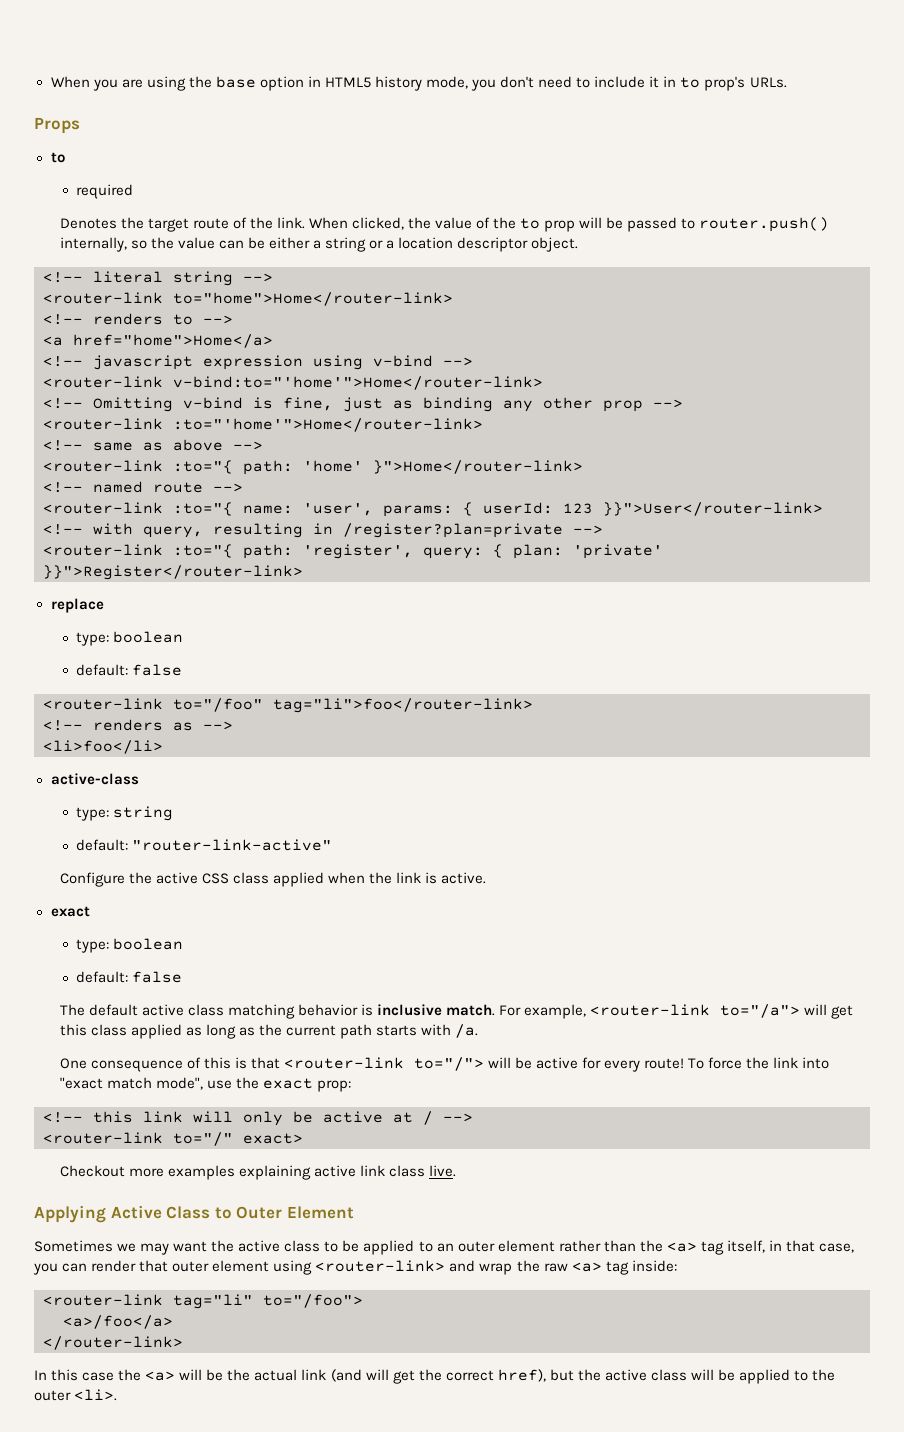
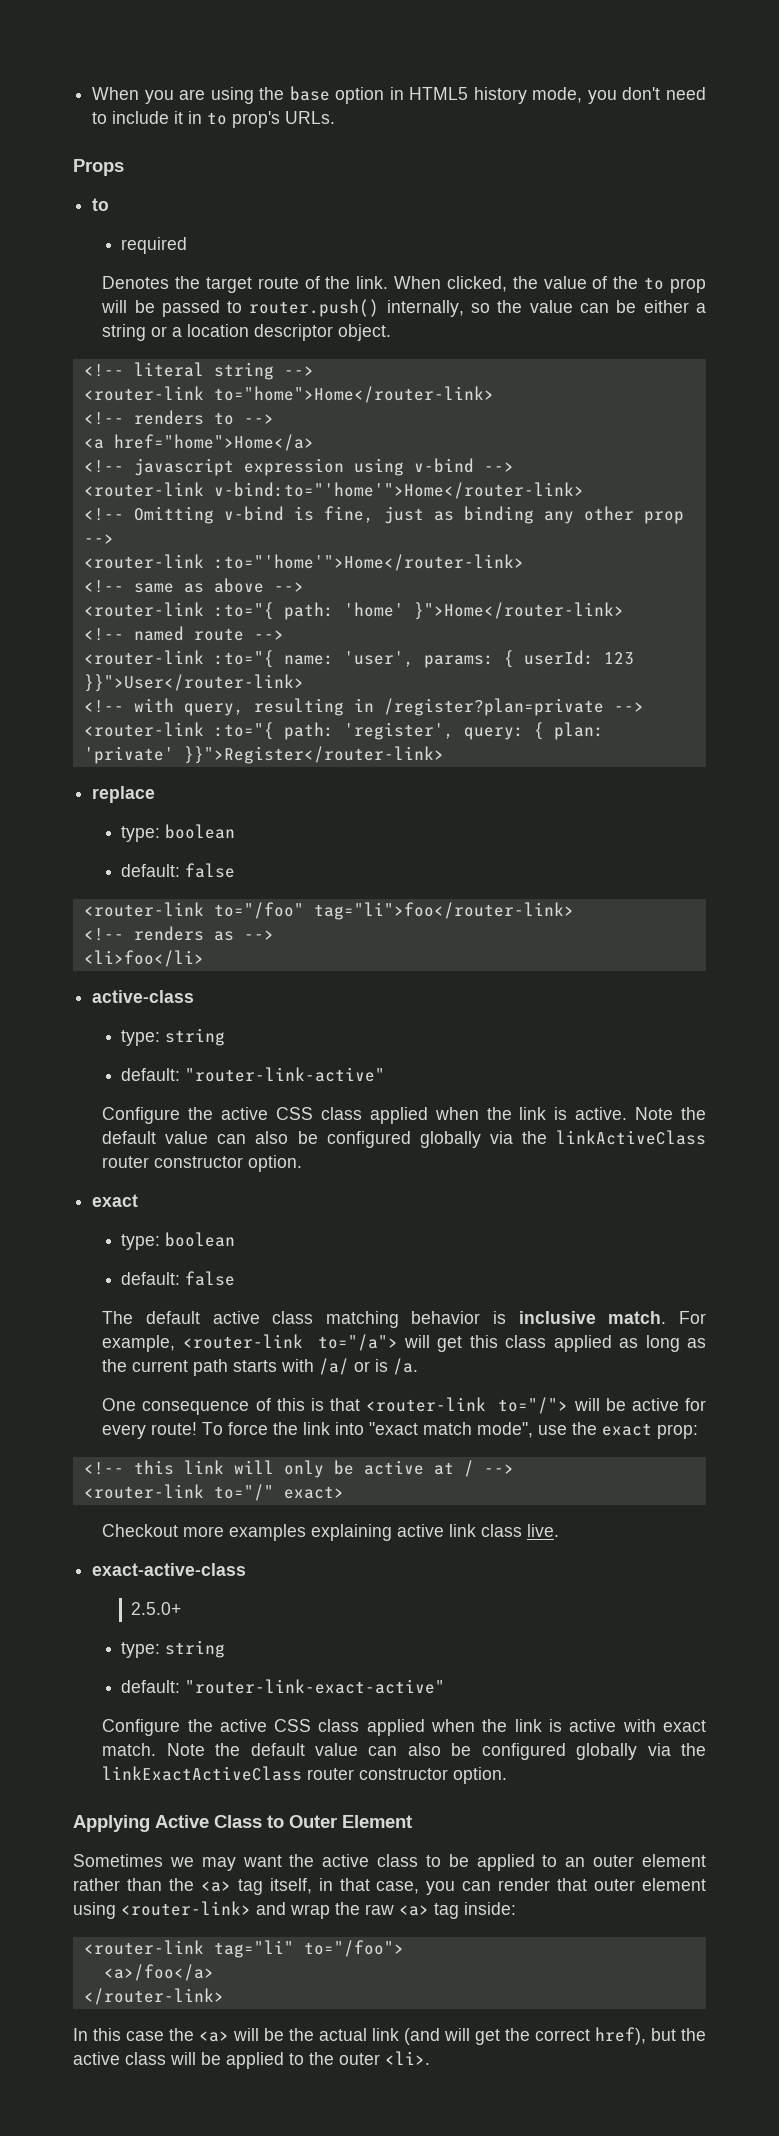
(487, 878) none -> [635,1107,706,1120] [102,1130,706,1148] [102,1155,303,1172] Note the default value can also be configured globally via the linkActiveClass router constructor option.
(452, 1030) none -> [319,1358,389,1375] /a/ or is
(456, 1171) none -> [92,1563,247,1576] [131,1602,182,1615] [121,1640,226,1658] [121,1679,446,1694] [102,1719,707,1736] [102,1743,706,1760] [102,1766,508,1784] // exact-active-class // 2.5.0+ // type: string // default: "router-link-exact-active" // Configure the active CSS class applied when the link is active with exact match. Note the default value can also be configured globally via the linkExactActiveClass router constructor option.

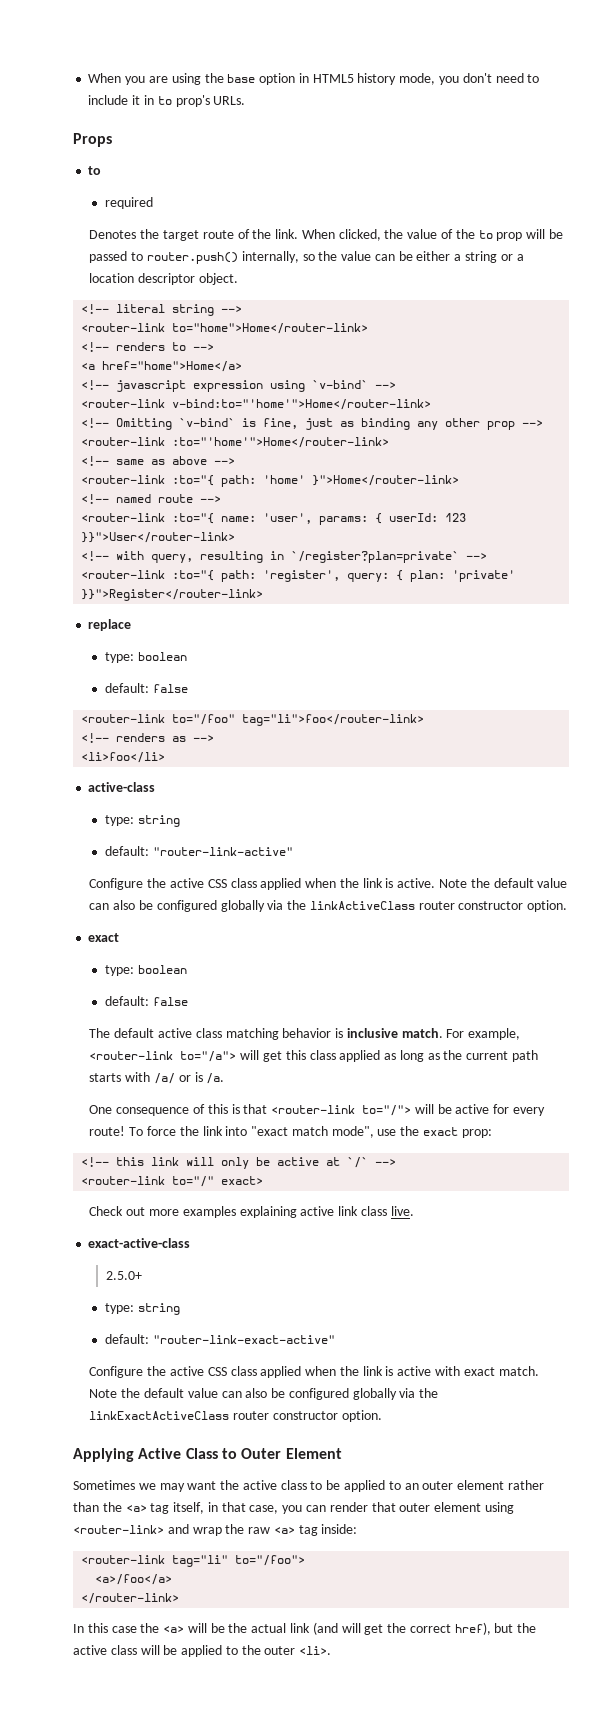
[413,458,474,473] v-bind -> [312,380,369,389] `v-bind`
[223,506,284,521] v-bind -> [179,418,236,427] `v-bind`
[383,698,604,716] /register?plan=private -> [291,551,460,563] `/register?plan=private`
[463,1460,474,1477] / -> [347,1157,369,1168] `/`
[102,1524,179,1537] Checkout -> [89,1206,146,1216] Check out

